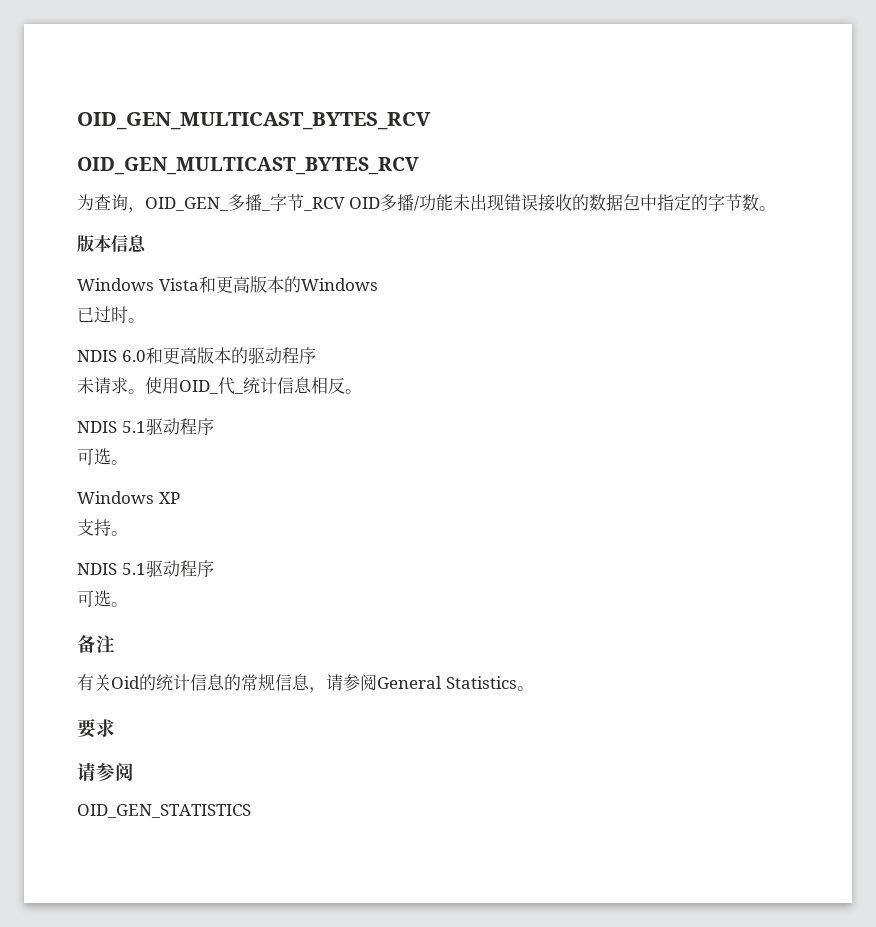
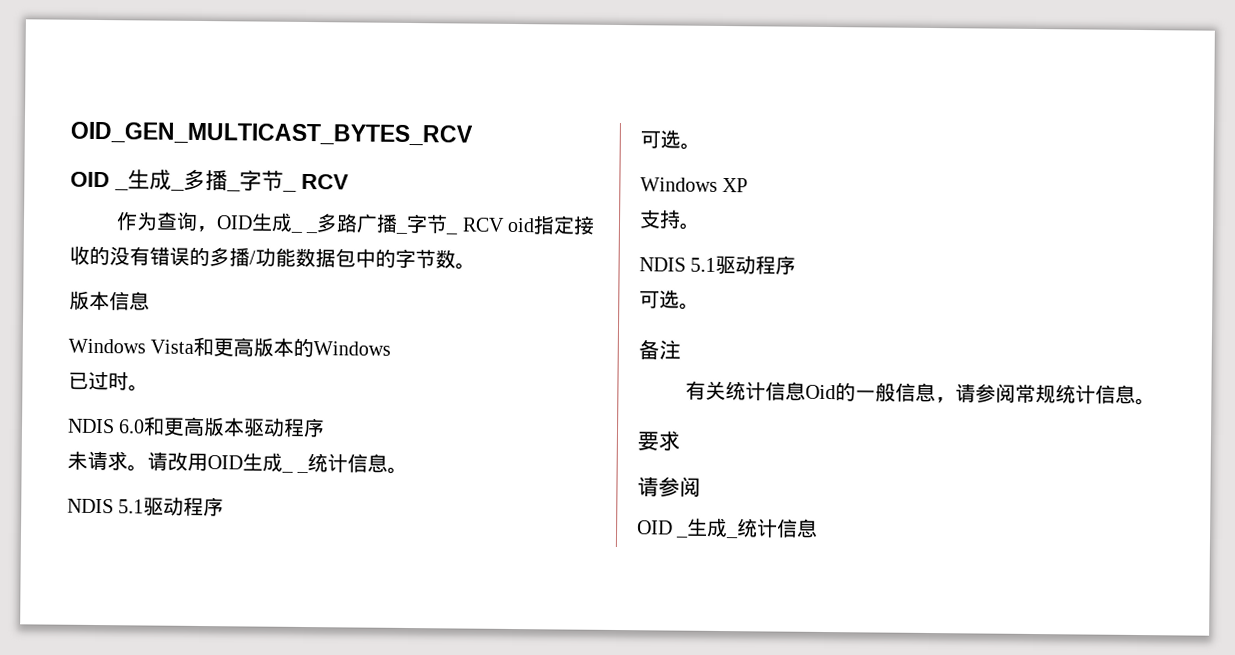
[77,112,431,130] [77,157,419,175] [77,194,589,213] OID_GEN_MULTICAST_BYTES_RCV // OID_GEN_MULTICAST_BYTES_RCV // 为查询，OID_GEN_多播_字节_RCV OID多播/功能未出现错误接收的 -> [70,121,473,146] [70,169,349,192] [115,211,595,235] [69,245,296,267] OID_GEN_MULTICAST_BYTES_RCV // OID _生成_多播_字节_ RCV // 作为查询，OID生成_ _多路广播_字节_ RCV oid指定接收的没有错误的多播/功能
[656,194,691,211] 指定 -> (376, 258) none
[230,347,248,364] 的 -> (246, 427) none
[145,377,345,395] 使用OID_代_统计信息相反 -> [147,451,389,474] 请改用OID生成_ _统计信息
[111,674,275,691] Oid的统计信息的常规 -> [724,381,896,402] 统计信息Oid的一般
[377,676,517,689] General Statistics -> [1014,383,1136,404] 常规统计信息
[77,804,251,818] OID_GEN_STATISTICS -> [637,517,819,539] OID _生成_统计信息

